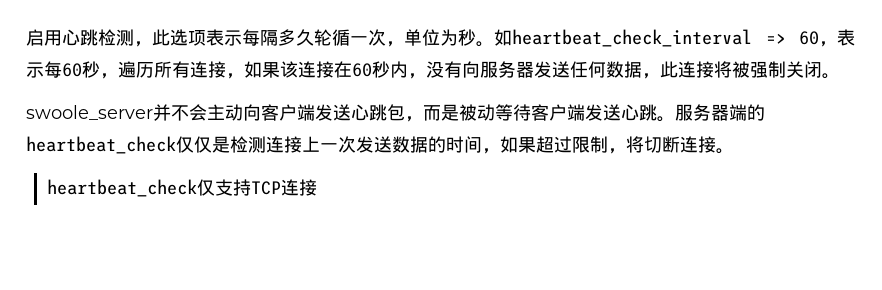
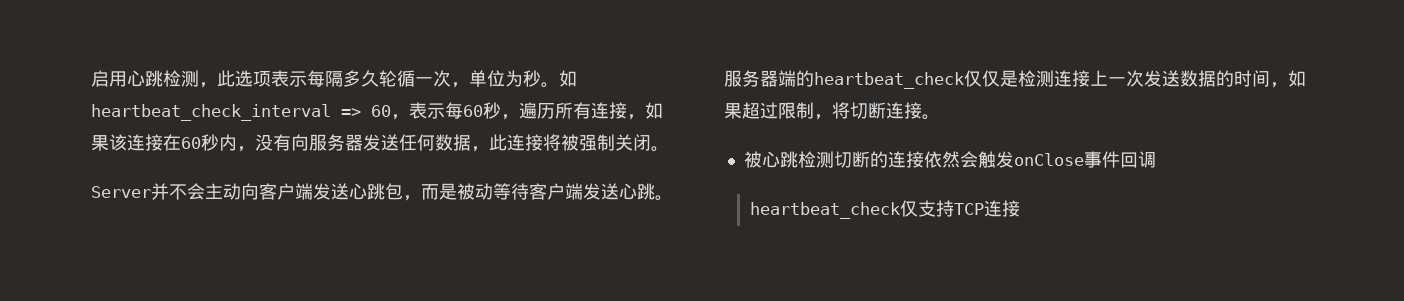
[26,105,153,120] swoole_server -> [91,186,151,198] Server
(734, 151) none -> [743,151,1156,168] // 被心跳检测切断的连接依然会触发onClose事件回调

